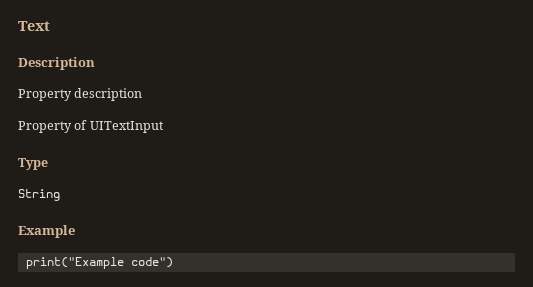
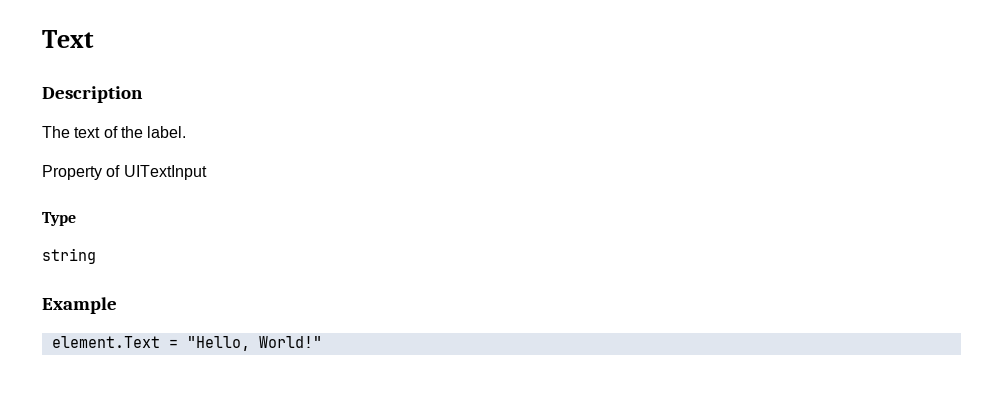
[18,88,143,101] Property description -> [42,126,187,138] The text of the label.
[18,189,60,201] String -> [42,248,96,264] string
[25,257,173,269] print("Example code") -> [51,336,322,351] element.Text = "Hello, World!"

